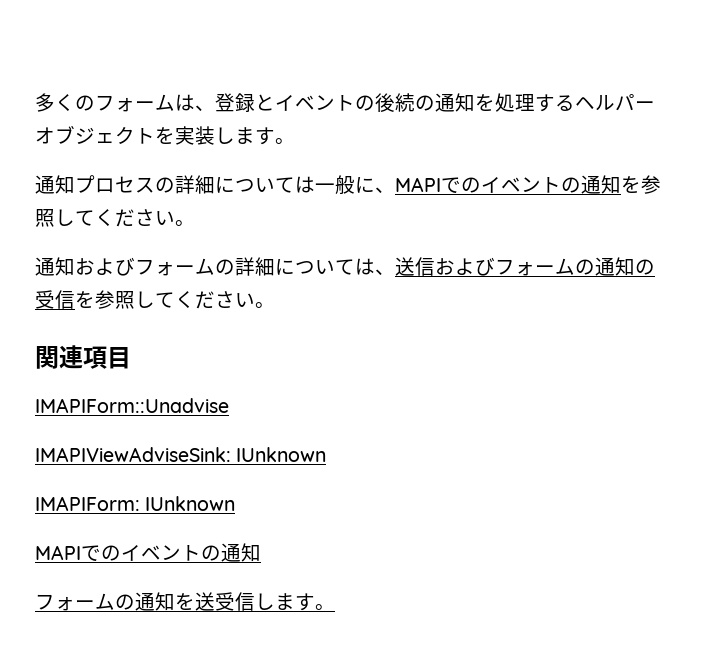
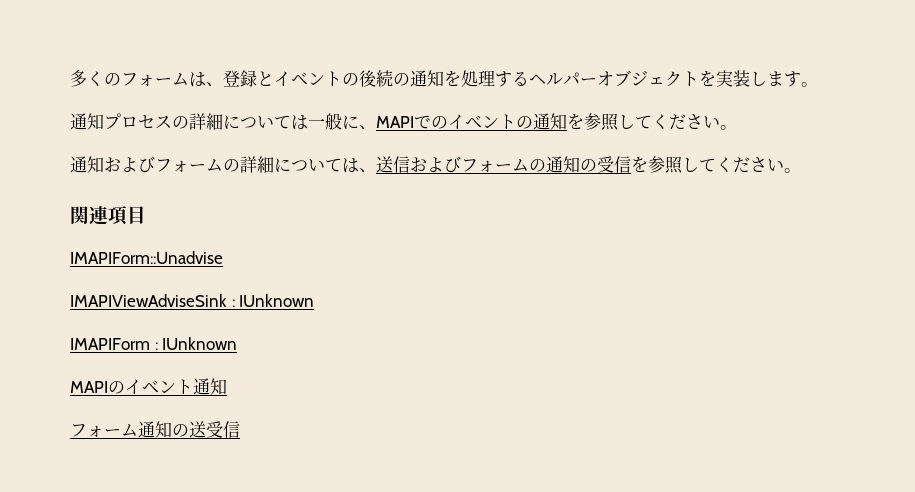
[35,447,327,462] [35,496,140,511] IMAPIViewAdviseSink: IUnknown // IMAPIForm: -> [70,294,315,307] [70,338,158,350] IMAPIViewAdviseSink : IUnknown // IMAPIForm :
[81,545,221,561] でのイベントの -> [108,379,193,395] のイベント
[115,592,335,611] の通知を送受信します。 -> [138,421,240,438] 通知の送受信

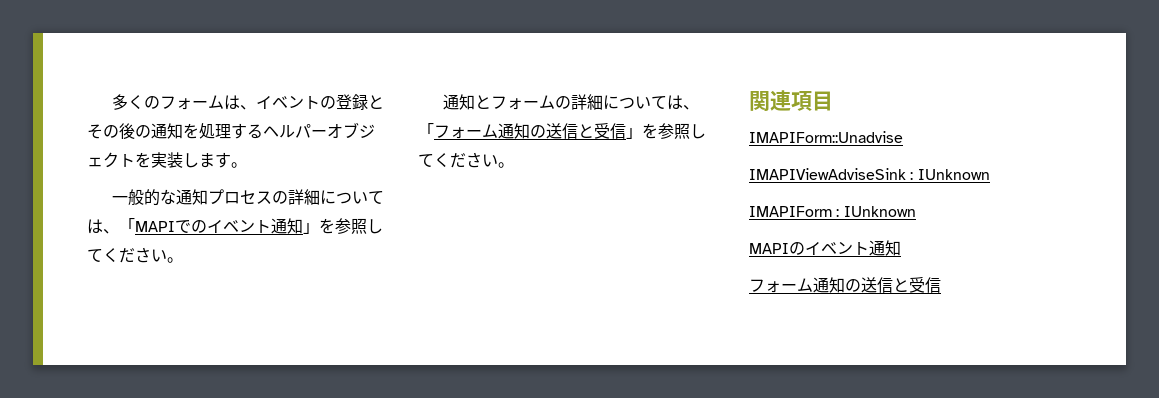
[223,70,393,87] 登録とイベントの後続 -> [256,94,385,110] [87,123,135,139] イベントの登録とその後
(818, 84) none -> [112,189,177,206] 一般的な
[308,113,376,130] 一般に、 -> [103,218,135,234] 、「
[516,113,567,130] の通知 -> [271,218,319,234] 通知」
[104,156,155,173] および -> [475,95,492,109] と
[376,156,631,173] 送信およびフォームの通知の受信 -> [418,123,642,139] 「フォーム通知の送信と受信」
(206, 429) none -> [877,277,909,293] 信と

